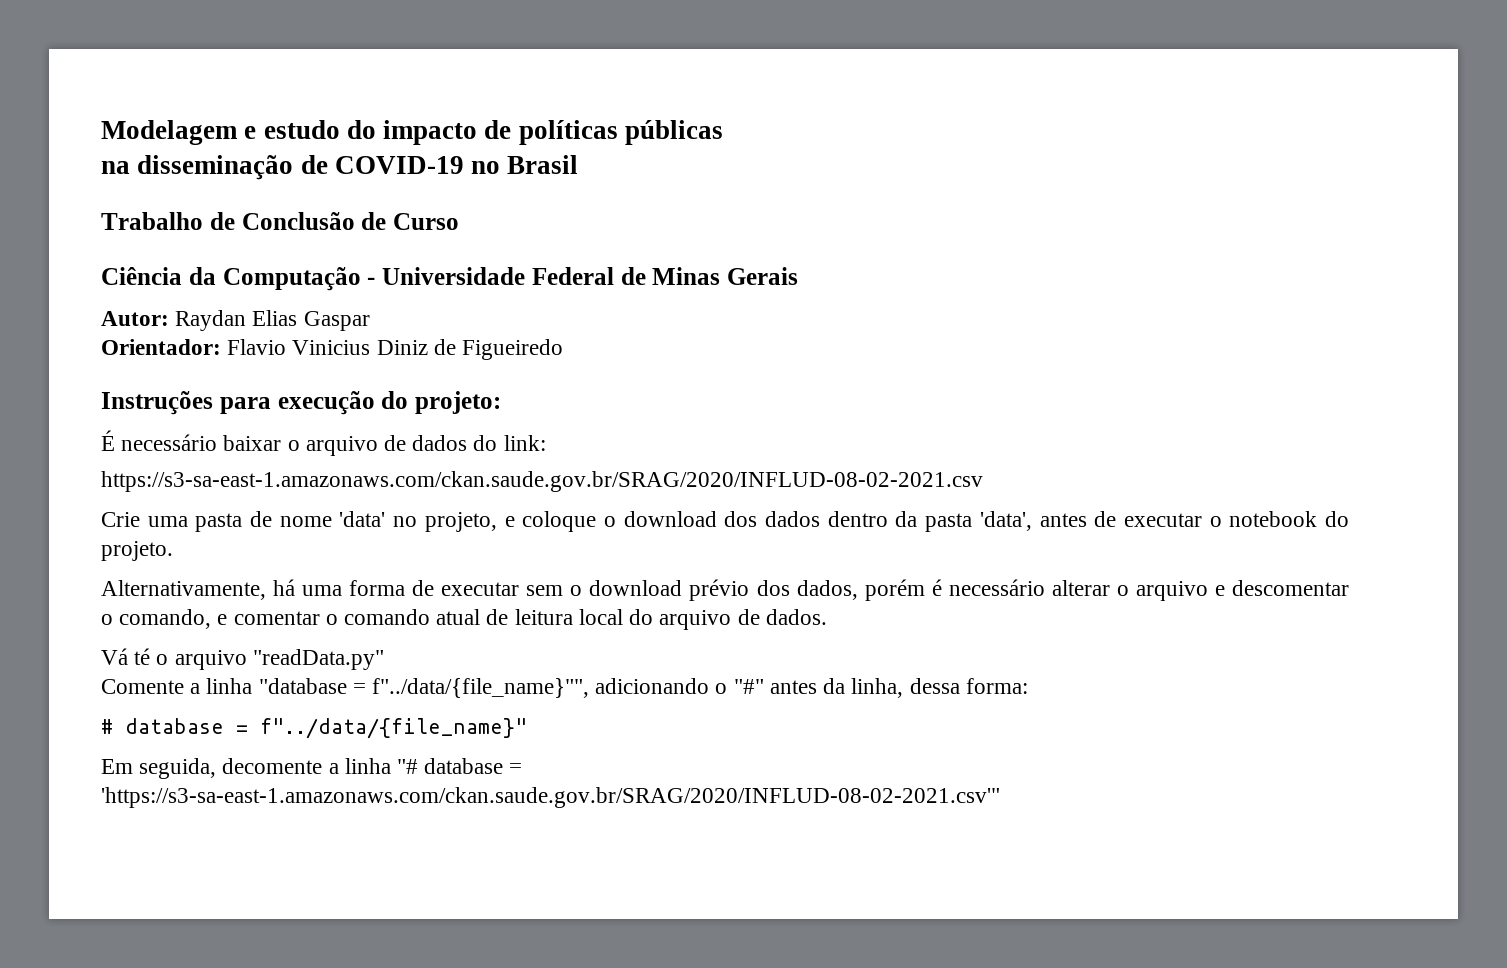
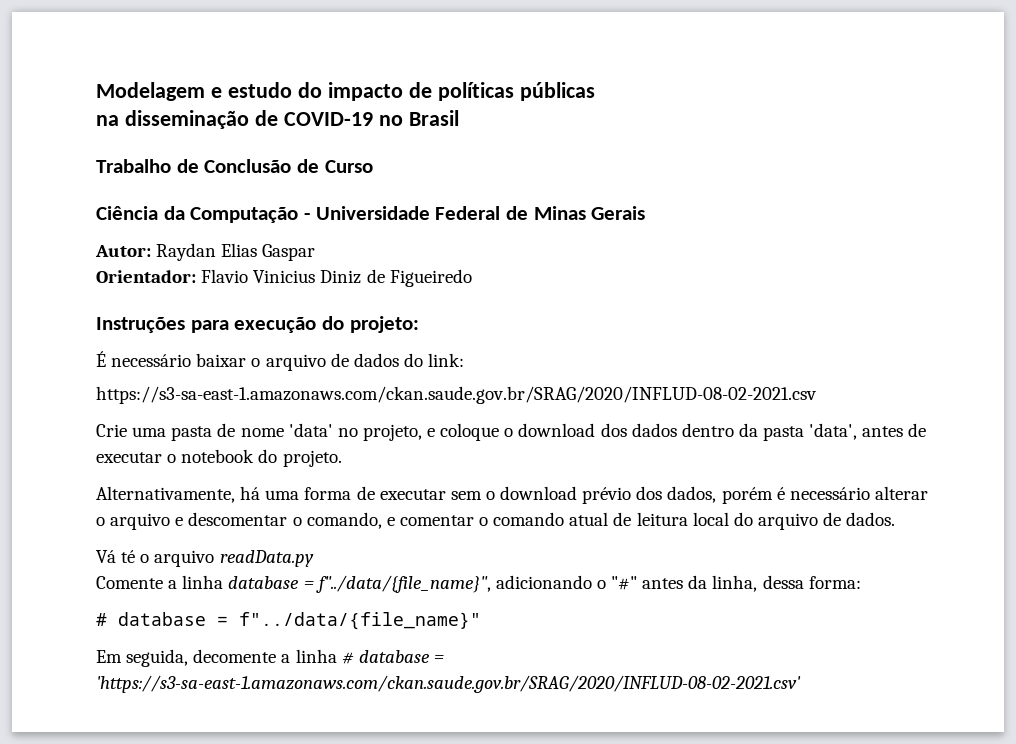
[252,649,384,670] "readData.py" -> [219,550,314,567] readData.py
[258,678,590,698] "database = f"../data/{file_name}"", -> [228,575,491,593] database = f"../data/{file_name}",
[397,758,523,774] [101,787,1000,808] "# database = 'https://s3-sa-east-1.amazonaws.com/ckan.saude.gov.br/SRAG/2020/INFLUD-08-02-2021.csv'" -> [341,650,444,664] [96,675,801,693] # database = 'https://s3-sa-east-1.amazonaws.com/ckan.saude.gov.br/SRAG/2020/INFLUD-08-02-2021.csv'

